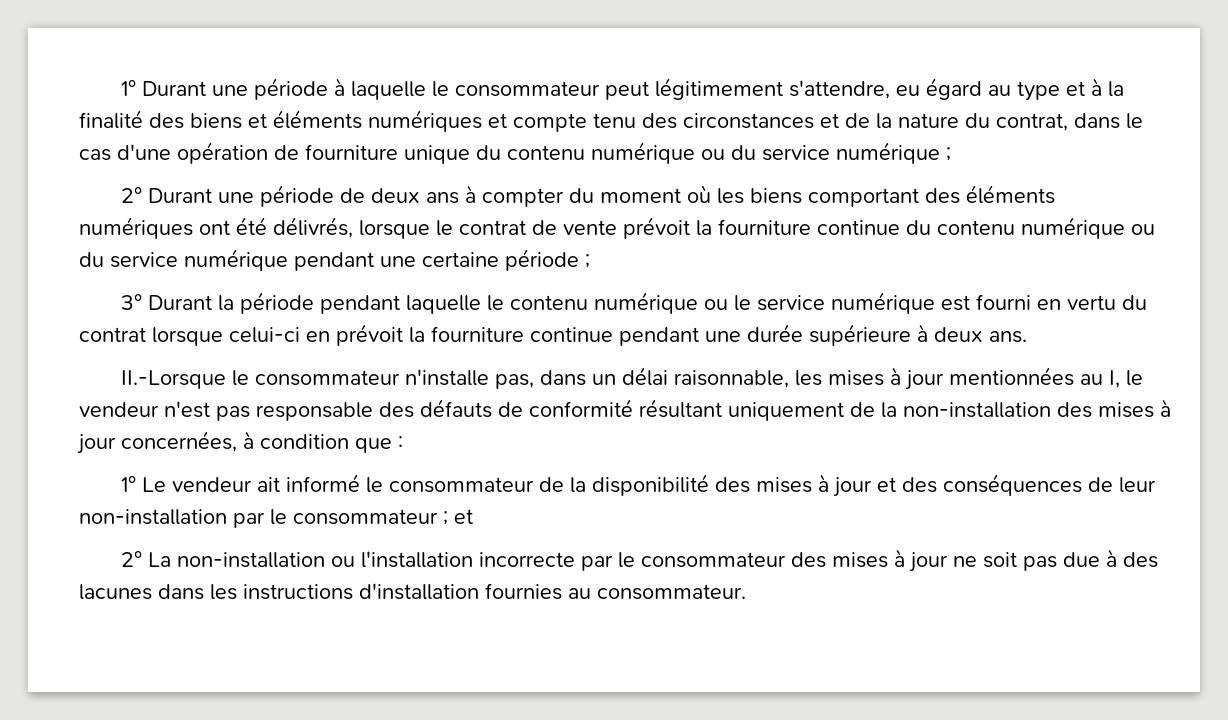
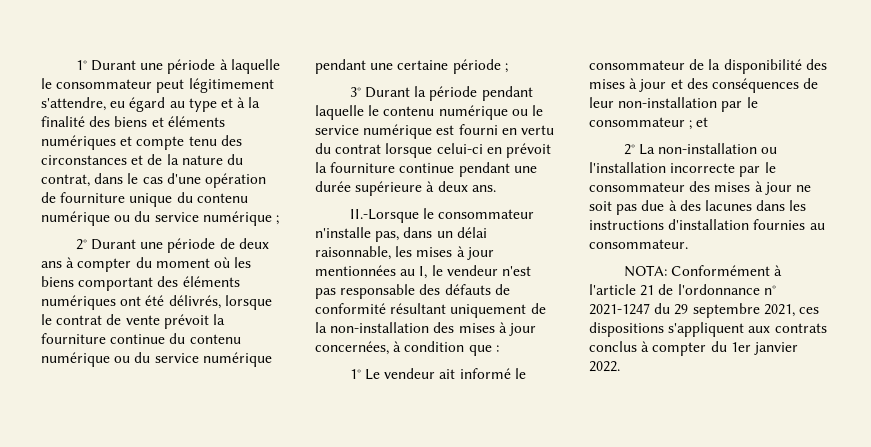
(746, 592) none -> [623,265,783,277] [589,284,776,296] [589,303,819,318] [589,322,827,337] [589,341,798,356] [589,361,620,372] // NOTA: Conformément à l'article 21 de l'ordonnance n° 2021-1247 du 29 septembre 2021, ces dispositions s'appliquent aux contrats conclus à compter du 1er janvier 2022.

